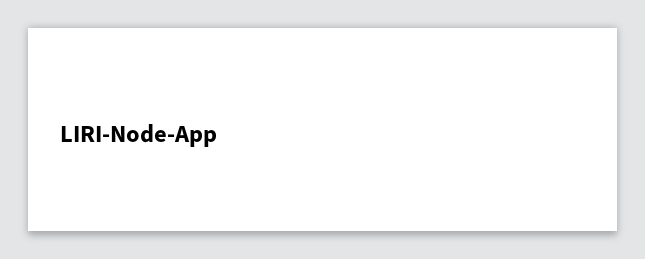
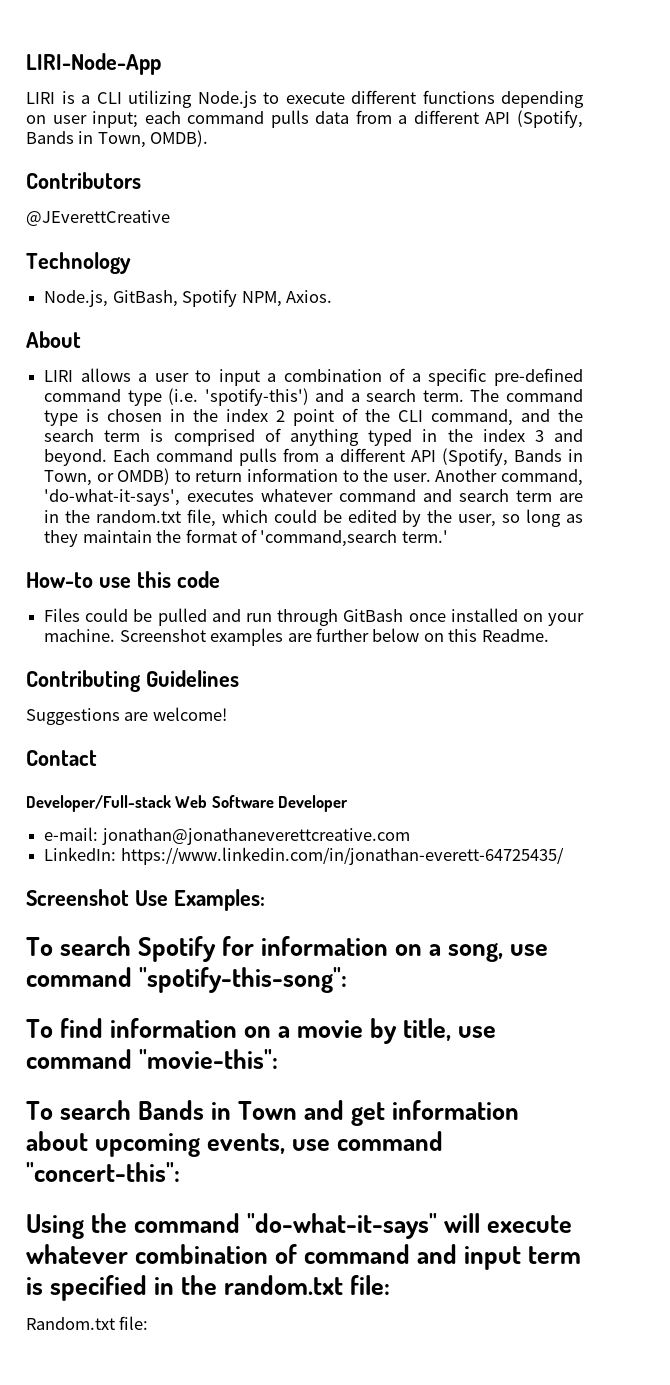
(217, 135) none -> [26,90,584,108] [26,110,583,128] [26,130,209,148] [26,172,141,189] [26,210,170,226] [26,252,131,274] [44,289,332,307] [26,331,81,348] [44,368,584,386] [44,388,583,406] [44,408,583,426] [44,428,584,446] [44,448,584,466] [44,468,583,486] [44,489,584,506] [44,509,583,527] [44,529,448,547] [26,571,220,588] [44,608,584,626] [44,628,549,646] [26,670,239,692] [26,707,227,725] [26,750,97,766] [26,795,349,812] [44,827,410,845] [44,847,564,865] [26,889,265,911] [26,936,549,962] [26,967,348,993] [26,1018,497,1044] [26,1049,279,1069] [26,1100,520,1126] [26,1131,444,1157] [26,1162,180,1182] [26,1213,573,1239] [26,1244,582,1270] [26,1275,391,1301] [26,1316,149,1330] // LIRI is a CLI utilizing Node.js to execute different functions depending on user input; each command pulls data from a different API (Spotify, Bands in Town, OMDB). // Contributors // @JEverettCreative // Technology // Node.js, GitBash, Spotify NPM, Axios. // About // LIRI allows a user to input a combination of a specific pre-defined command type (i.e. 'spotify-this') and a search term. The command type is chosen in the index 2 point of the CLI command, and the search term is comprised of anything typed in the index 3 and beyond. Each command pulls from a different API (Spotify, Bands in Town, or OMDB) to return information to the user. Another command, 'do-what-it-says', executes whatever command and search term are in the random.txt file, which could be edited by the user, so long as they maintain the format of 'command,search term.' // How-to use this code // Files could be pulled and run through GitBash once installed on your machine. Screenshot examples are further below on this Readme. // Contributing Guidelines // Suggestions are welcome! // Contact // Developer/Full-stack Web Software Developer // e-mail: jonathan@jonathaneverettcreative.com // LinkedIn: https://www.linkedin.com/in/jonathan-everett-64725435/ // Screenshot Use Examples: // To search Spotify for information on a song, use command "spotify-this-song": // To find information on a movie by title, use command "movie-this": // To search Bands in Town and get information about upcoming events, use command "concert-this": // Using the command "do-what-it-says" will execute whatever combination of command and input term is specified in the random.txt file: // Random.txt file:

